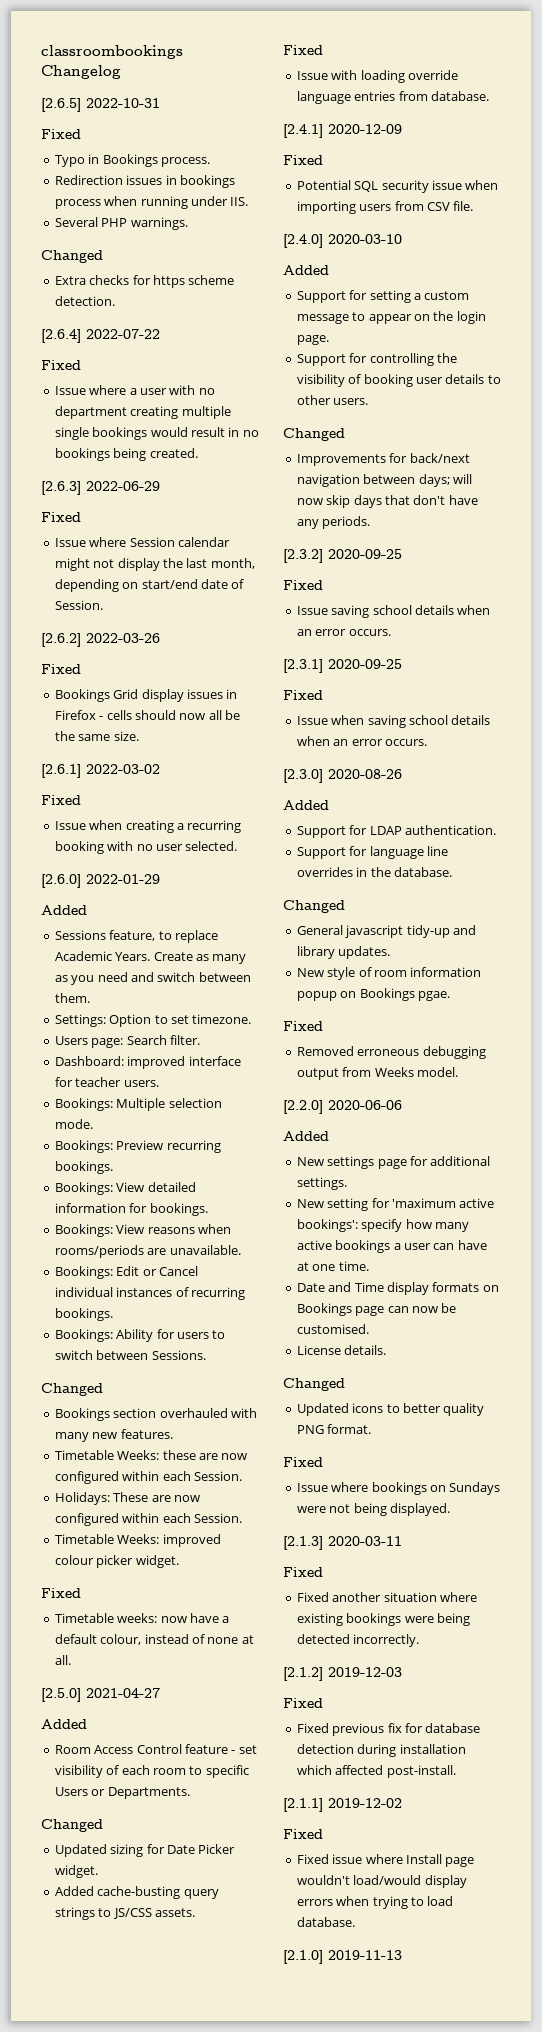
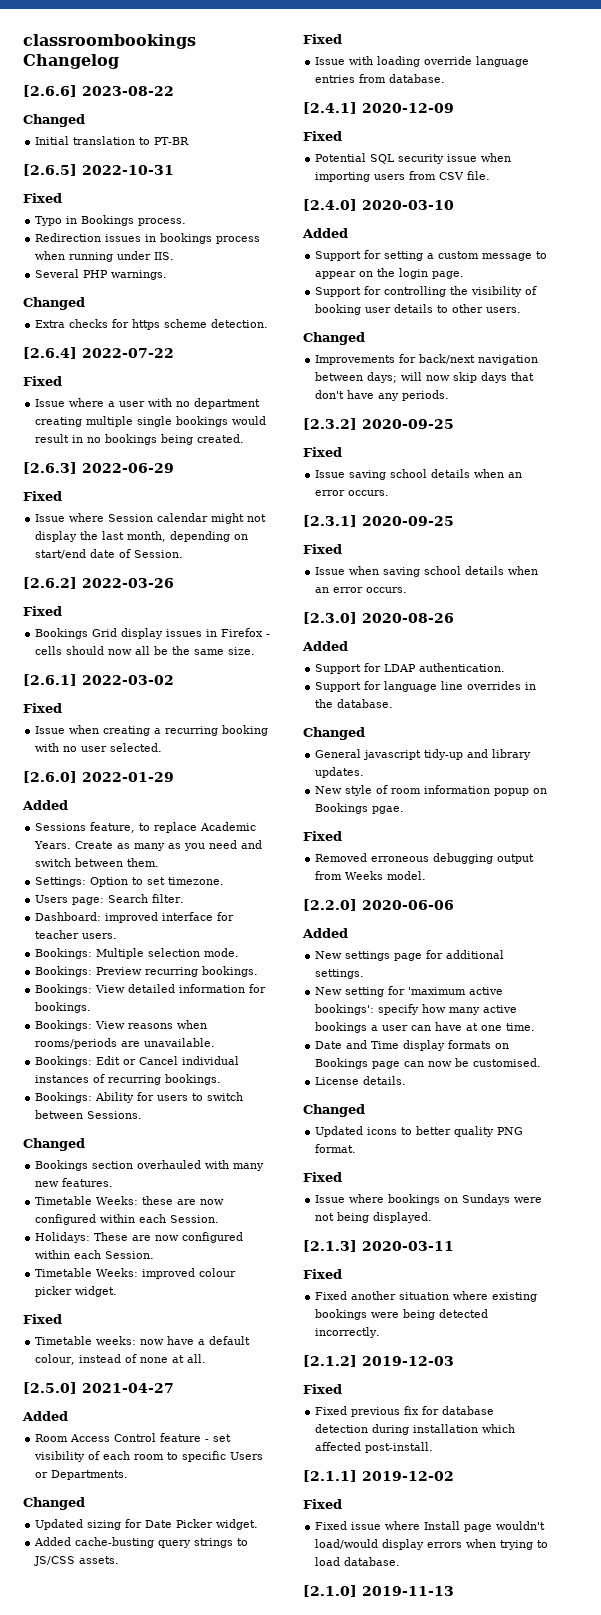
(121, 72) none -> [23,85,174,97] [23,114,85,127] [35,136,190,145] // [2.6.6] 2023-08-22 // Changed // Initial translation to PT-BR

